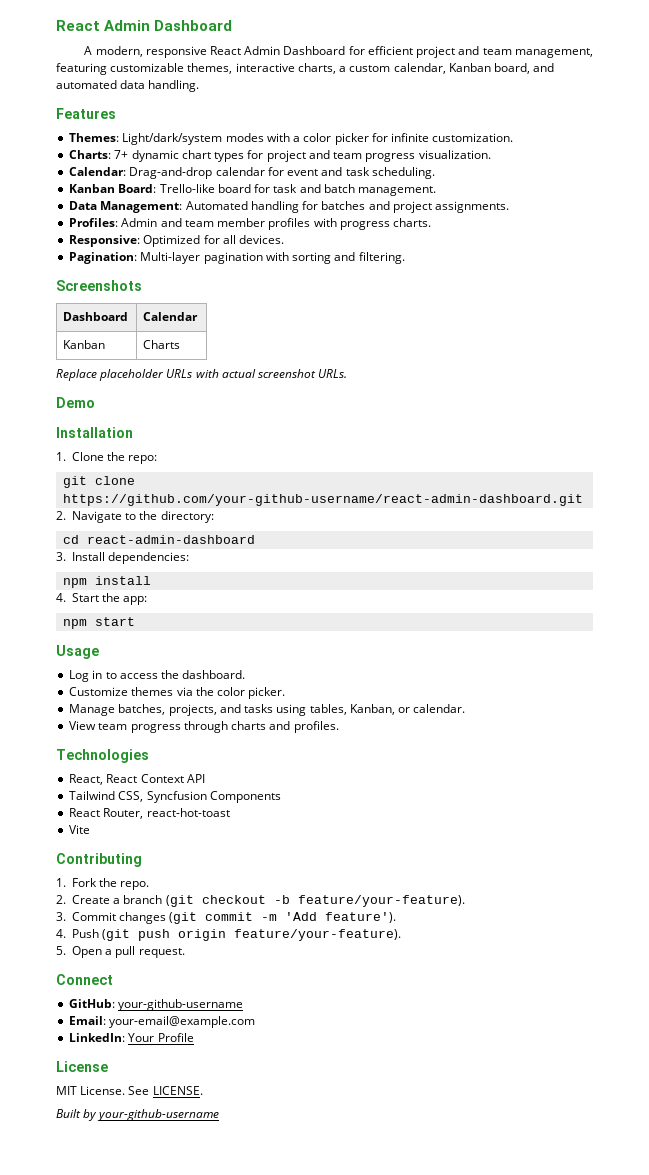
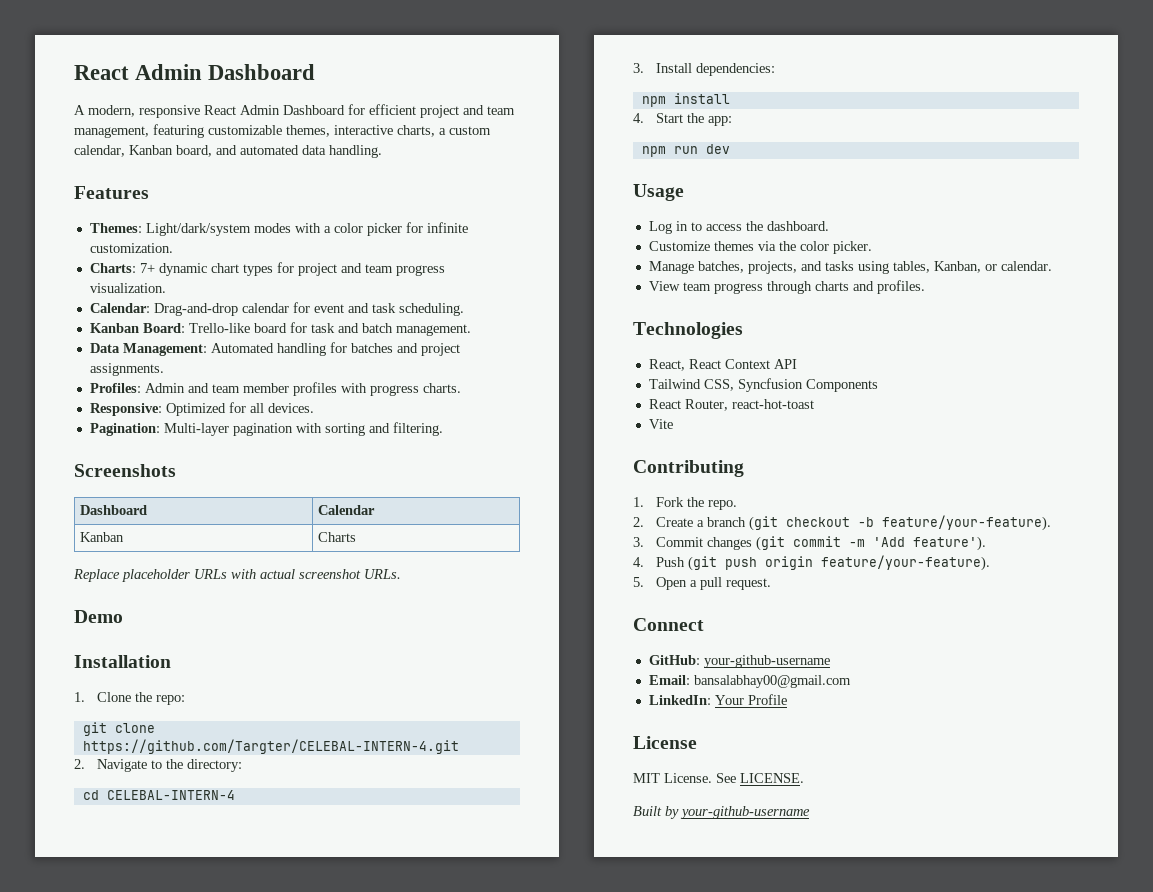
[63,494,584,506] https://github.com/your-github-username/react-admin-dashboard.git -> [82,739,459,754] https://github.com/Targter/CELEBAL-INTERN-4.git
[87,535,256,544] react-admin-dashboard -> [106,790,235,800] CELEBAL-INTERN-4
[95,617,136,626] start -> [673,144,730,154] run dev
[109,1016,256,1028] your-email@example.com -> [693,675,851,688] bansalabhay00@gmail.com

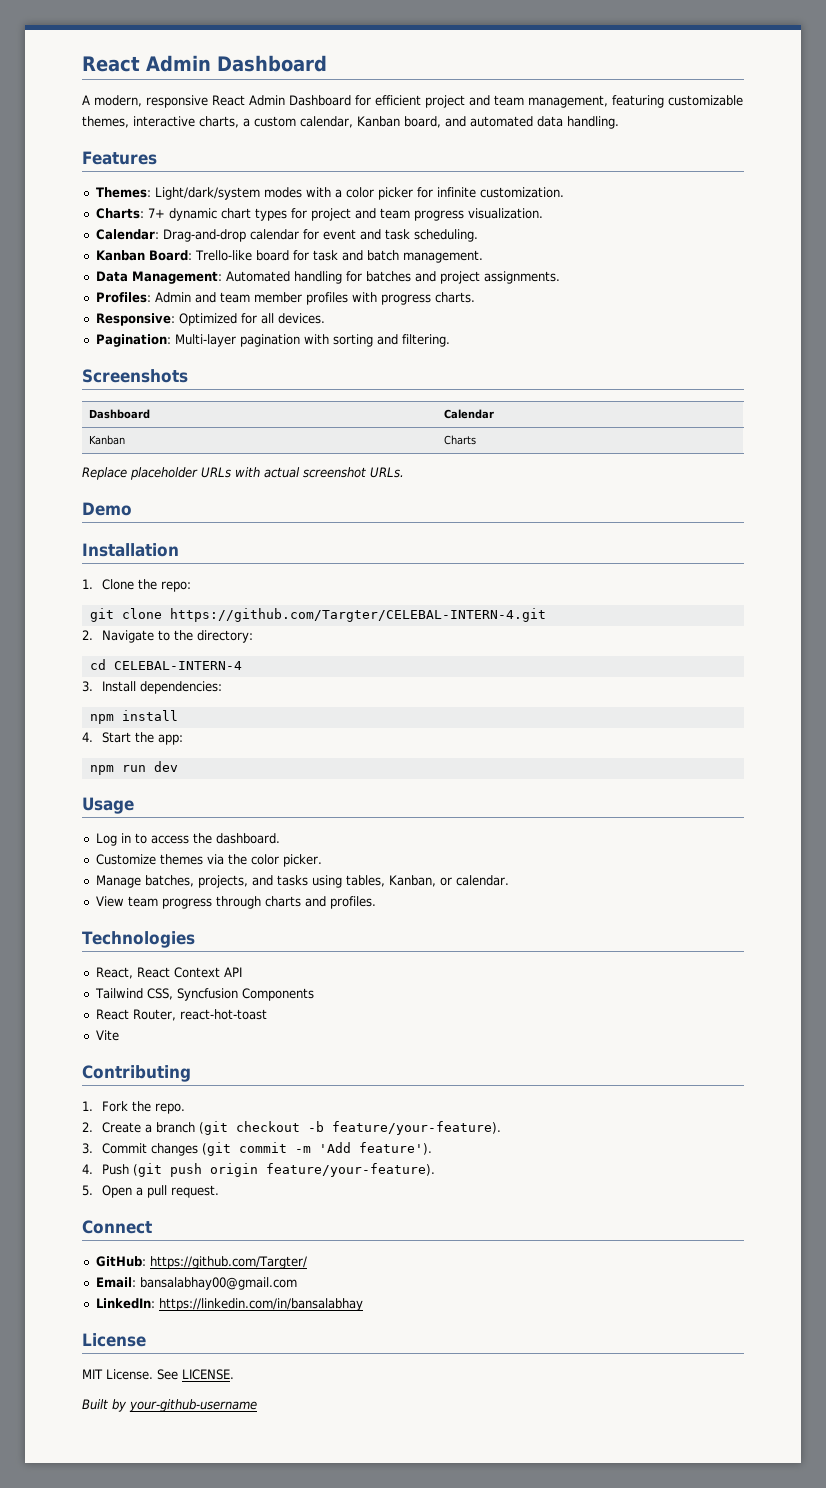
[703,655,830,668] your-github-username -> [149,1256,307,1269] https://github.com/Targter/
[714,694,787,705] Your Profile -> [158,1298,363,1311] https://linkedin.com/in/bansalabhay

